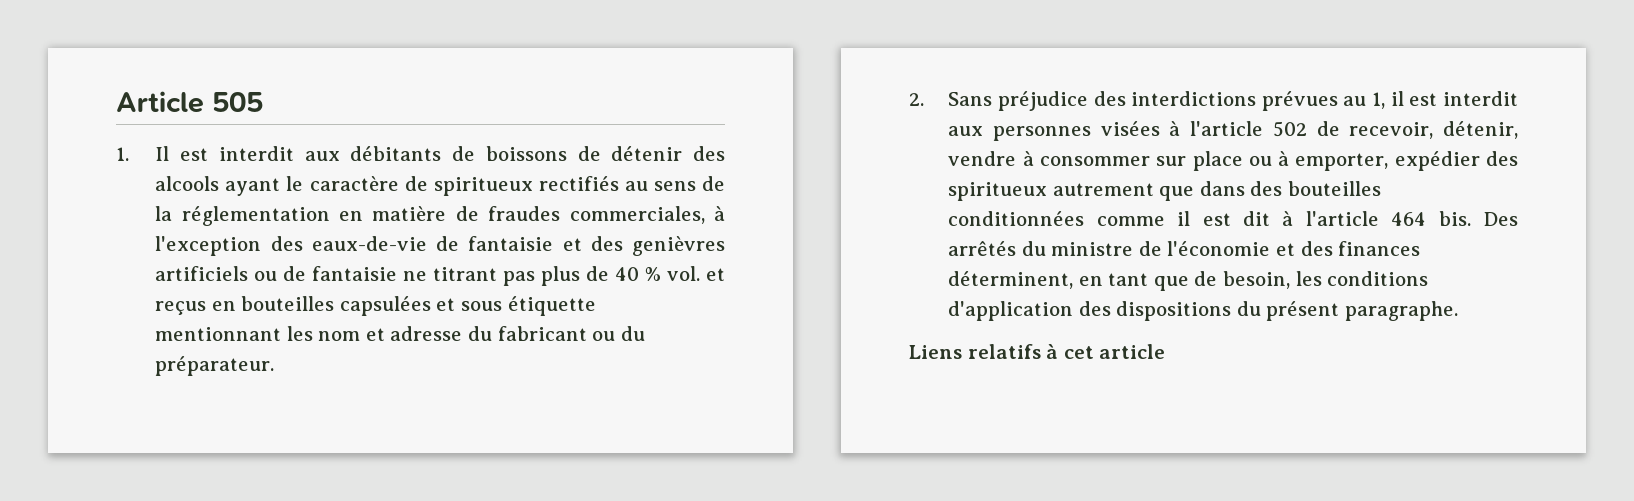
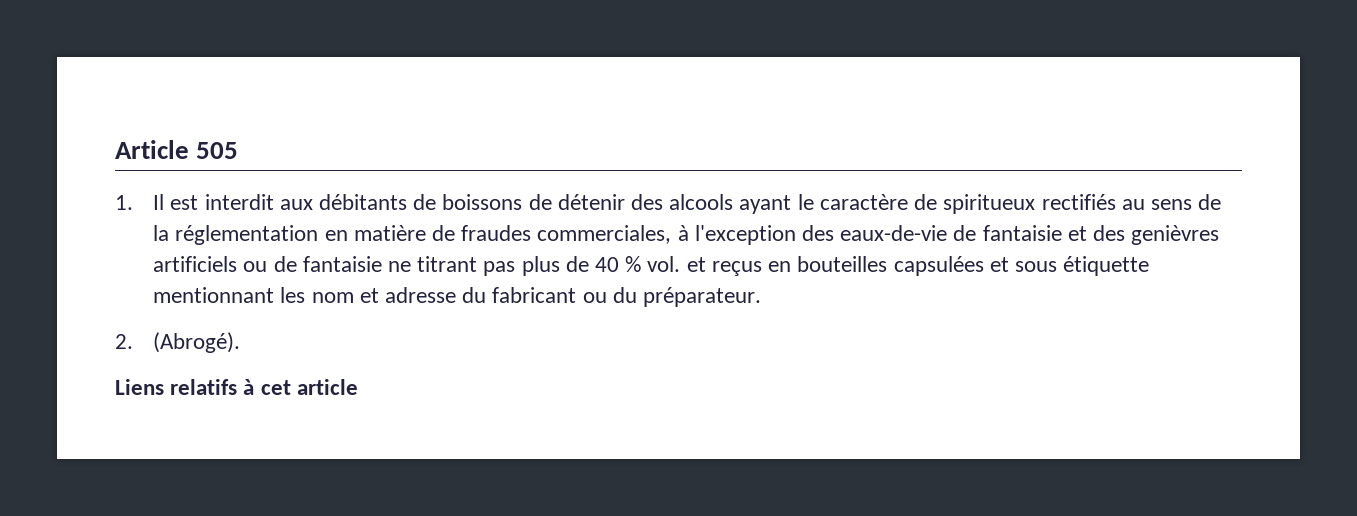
[948,91,1518,111] [948,121,1518,141] [948,151,1518,171] [948,181,1381,201] [948,211,1518,226] [948,241,1421,256] [948,271,1429,291] [948,301,1458,321] Sans préjudice des interdictions prévues au 1, il est interdit aux personnes visées à l'article 502 de recevoir, détenir, vendre à consommer sur place ou à emporter, expédier des spiritueux autrement que dans des bouteilles conditionnées comme il est dit à l'article 464 bis. Des arrêtés du ministre de l'économie et des finances déterminent, en tant que de besoin, les conditions d'application des dispositions du présent paragraphe. -> [153,332,241,353] (Abrogé).

